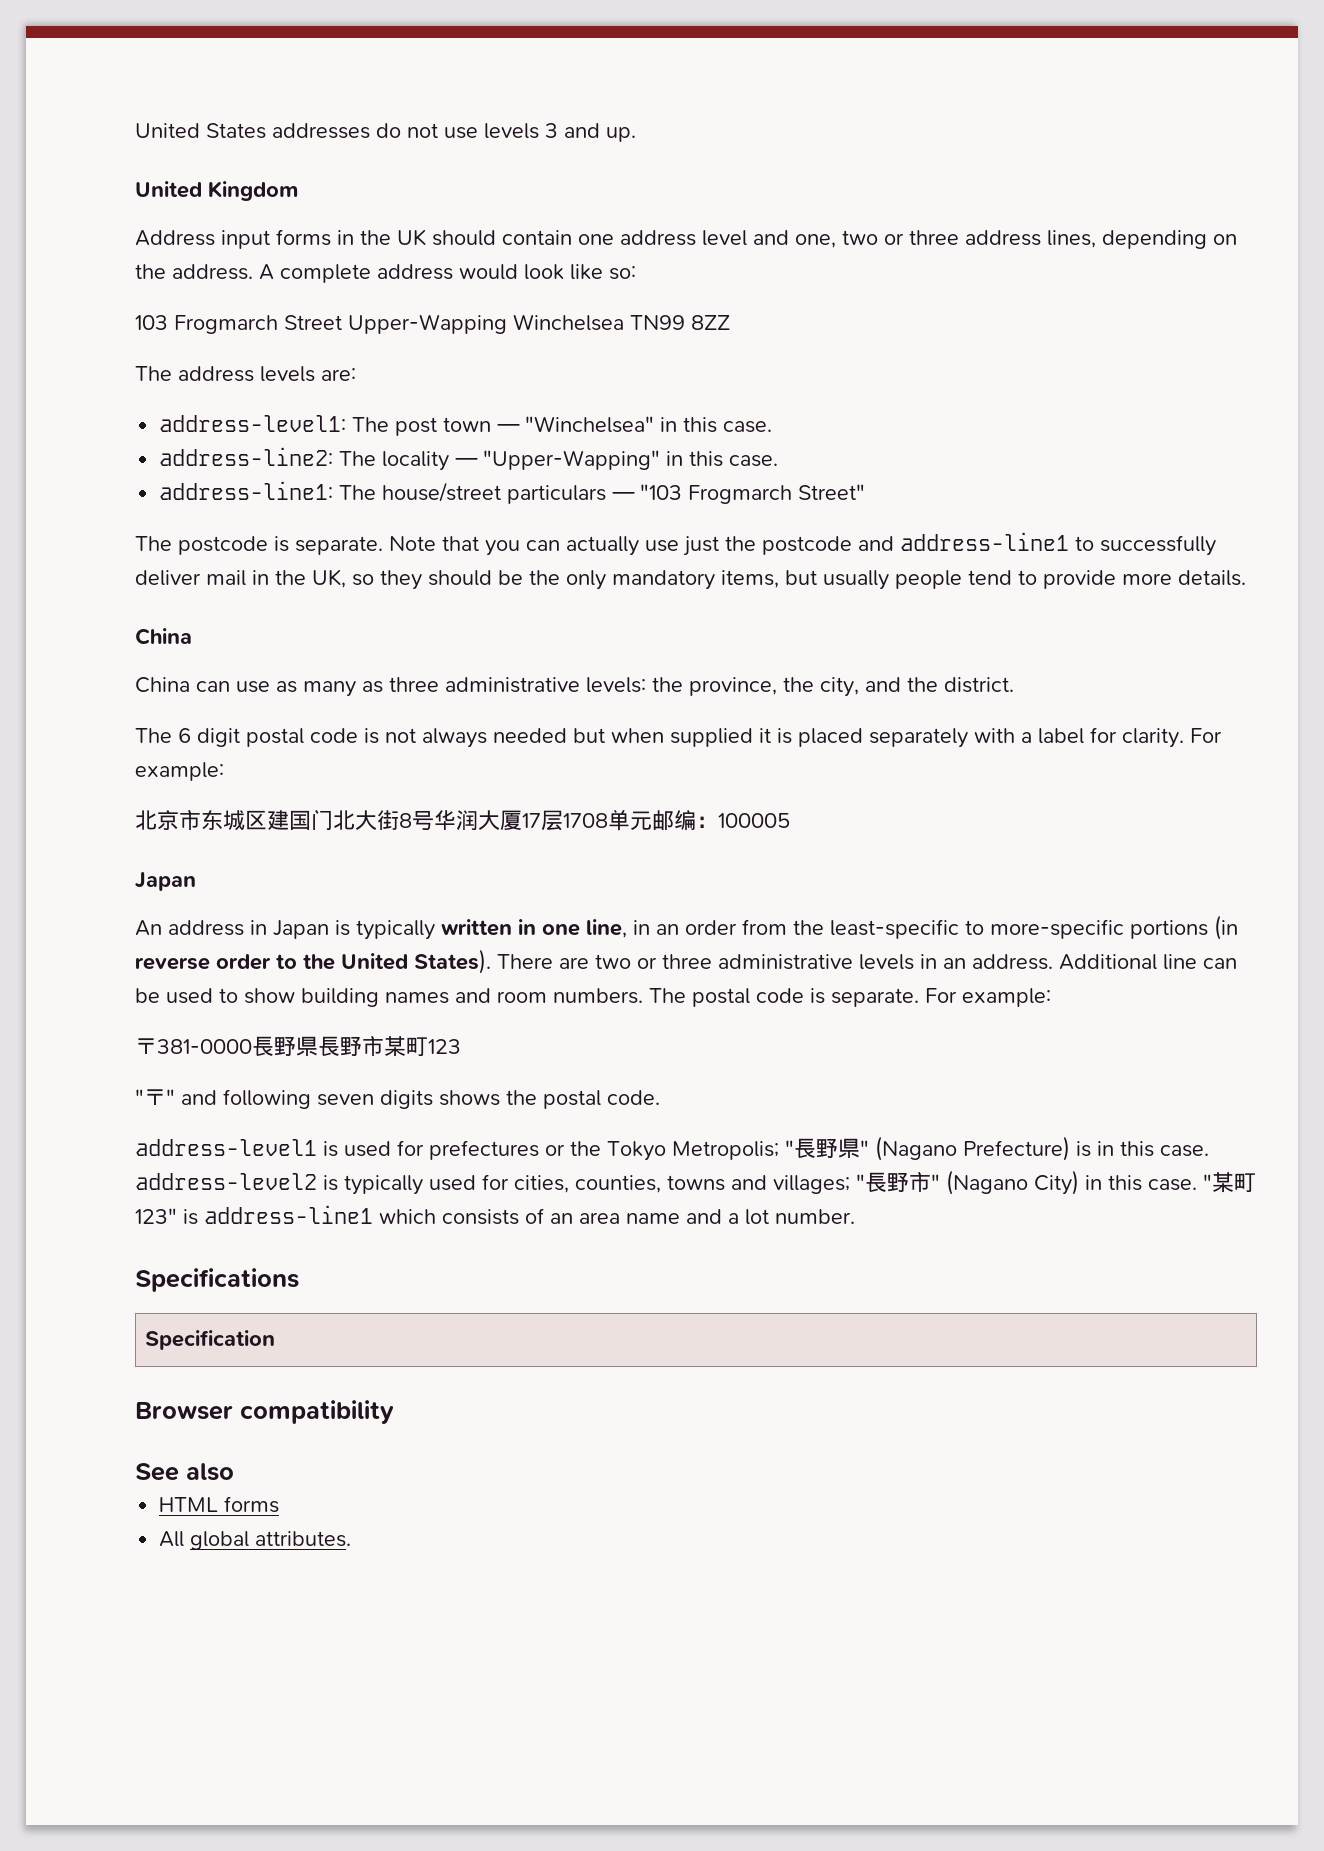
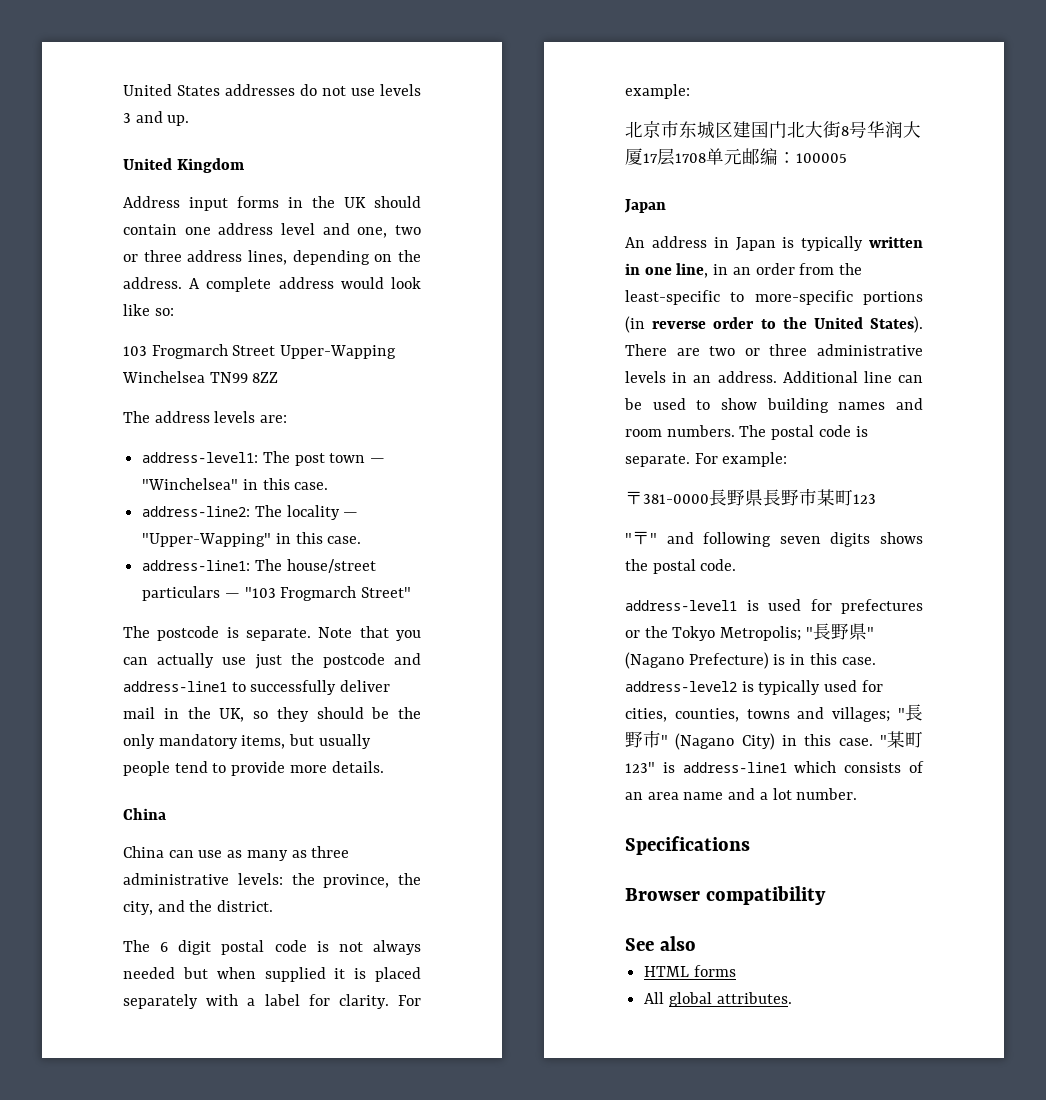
[145,1330,276,1350] // Specification -> (750, 845) none

